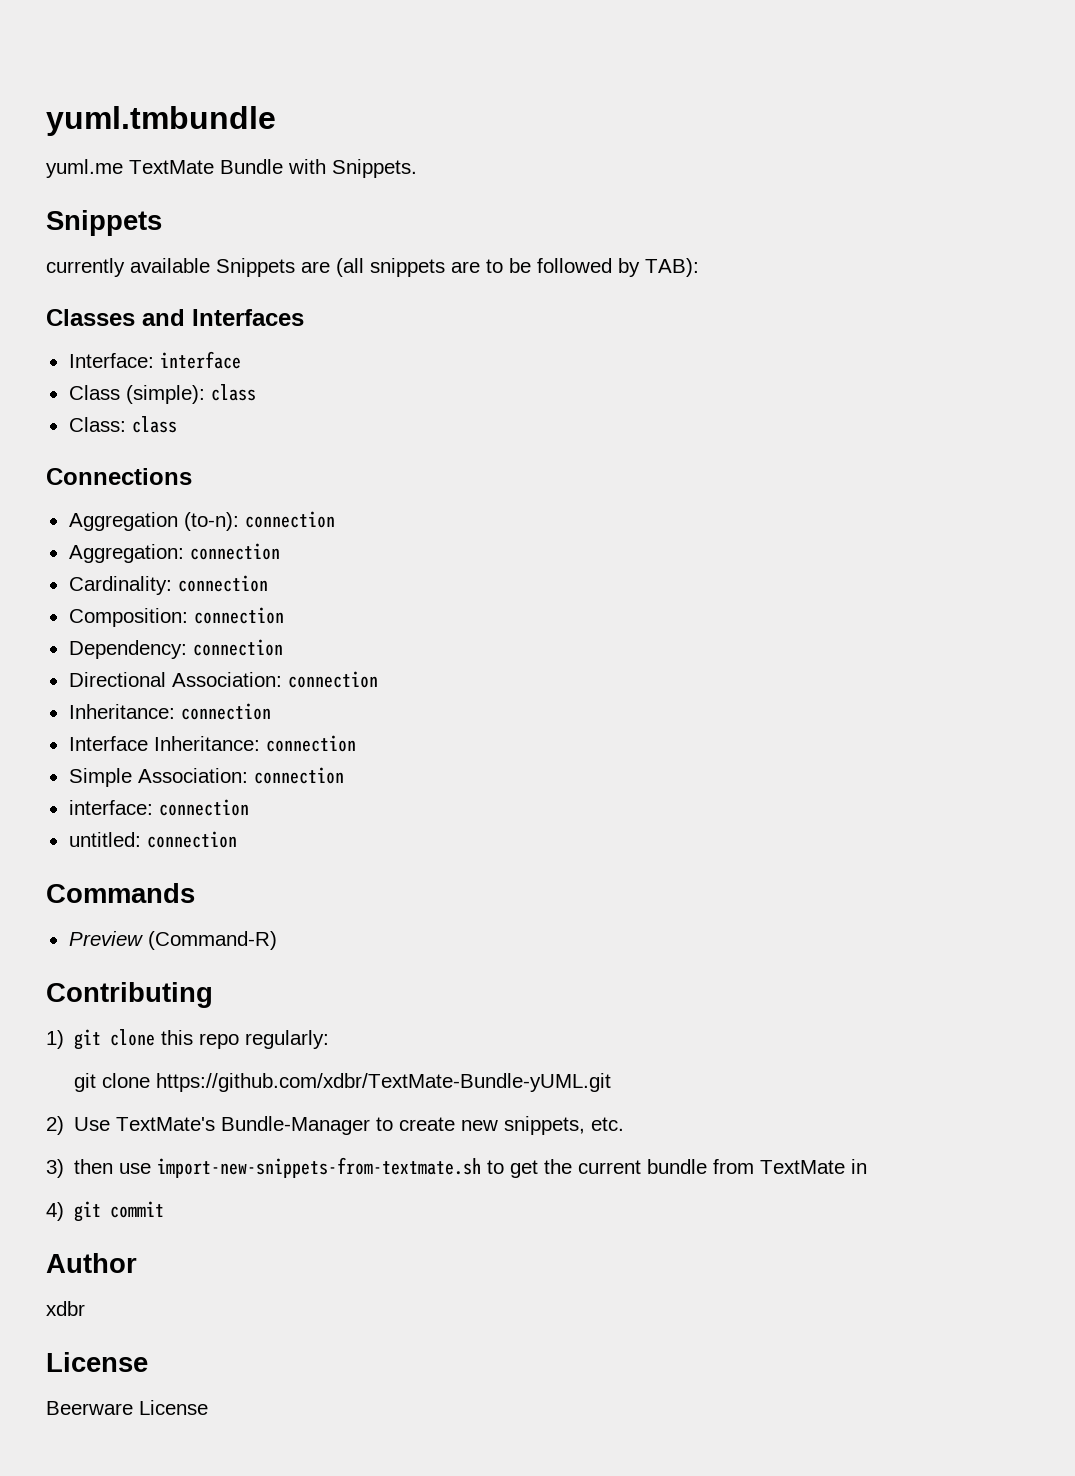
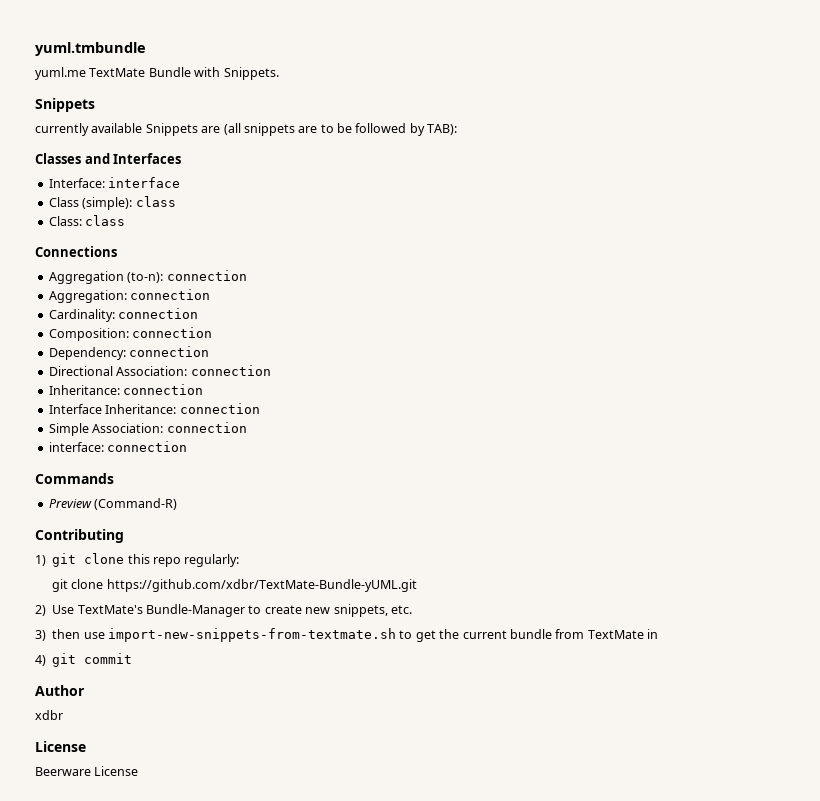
[68,831,237,848] // untitled: connection -> (188, 446) none

